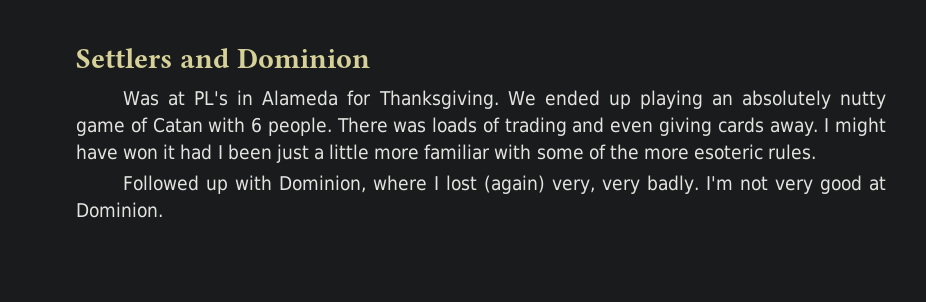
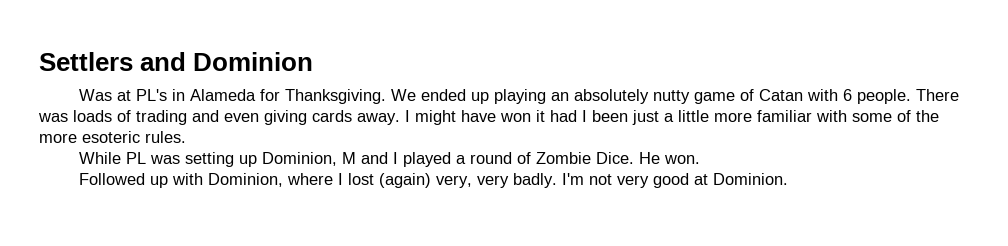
(817, 152) none -> [78,152,700,167] // While PL was setting up Dominion, M and I played a round of Zombie Dice. He won.

